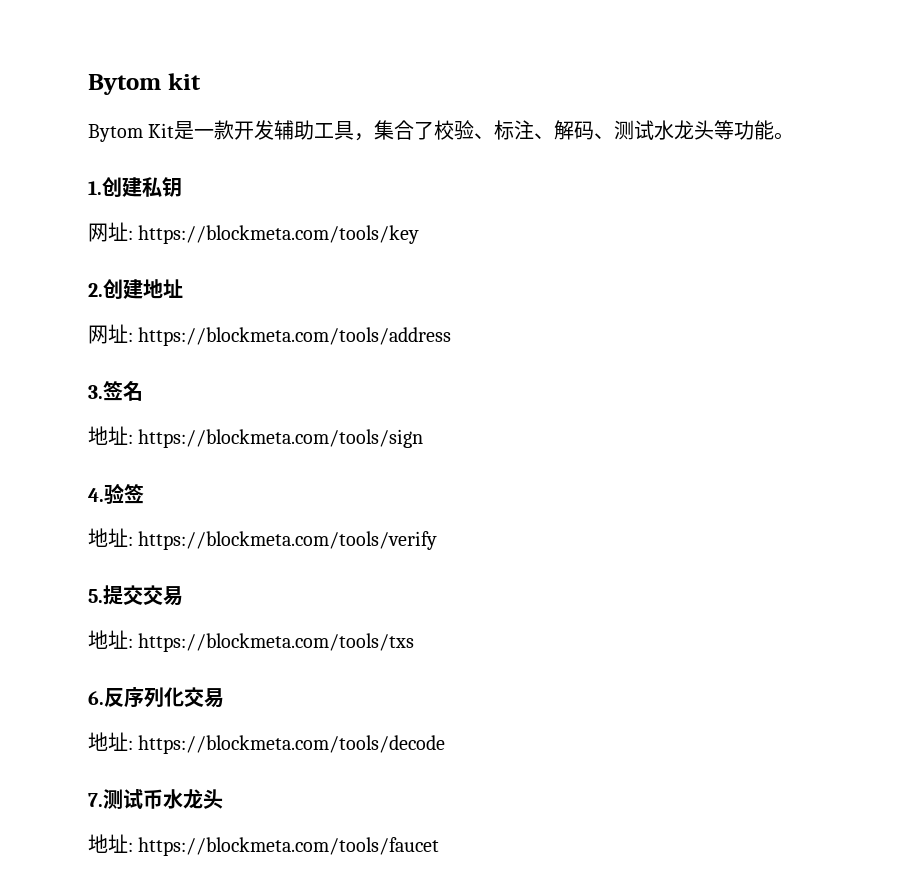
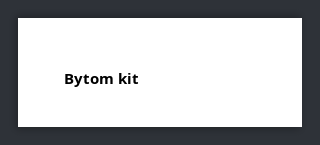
[88,120,795,142] [88,177,182,197] [88,222,420,244] [88,279,183,299] [88,324,452,346] [88,381,143,401] [88,426,424,448] [88,483,144,504] [88,528,438,550] [88,585,183,606] [88,630,415,652] [88,687,224,708] [88,732,446,754] [88,789,223,809] [88,834,440,856] // Bytom Kit是一款开发辅助工具，集合了校验、标注、解码、测试水龙头等功能。 // 1.创建私钥 // 网址: https://blockmeta.com/tools/key // 2.创建地址 // 网址: https://blockmeta.com/tools/address // 3.签名 // 地址: https://blockmeta.com/tools/sign // 4.验签 // 地址: https://blockmeta.com/tools/verify // 5.提交交易 // 地址: https://blockmeta.com/tools/txs // 6.反序列化交易 // 地址: https://blockmeta.com/tools/decode // 7.测试币水龙头 // 地址: https://blockmeta.com/tools/faucet -> (140, 78) none

